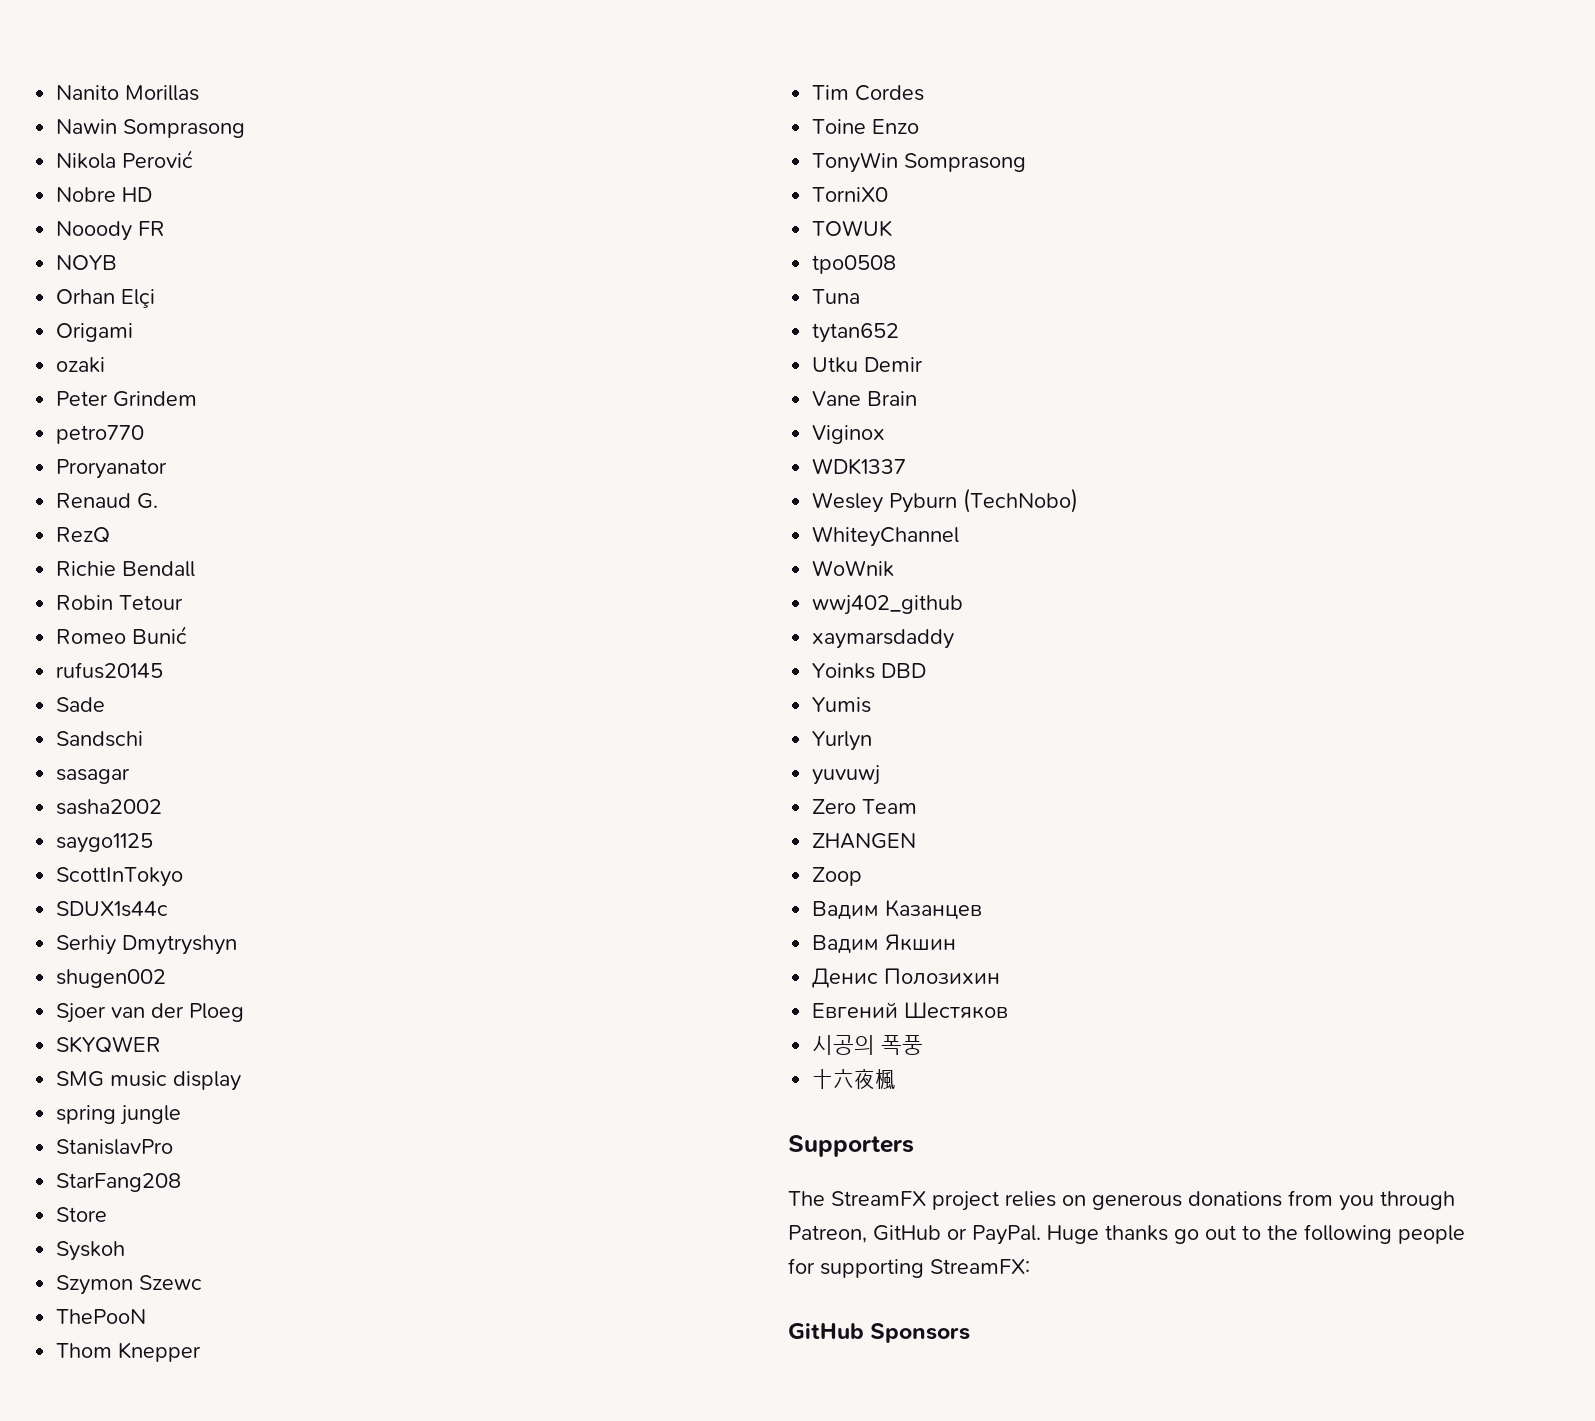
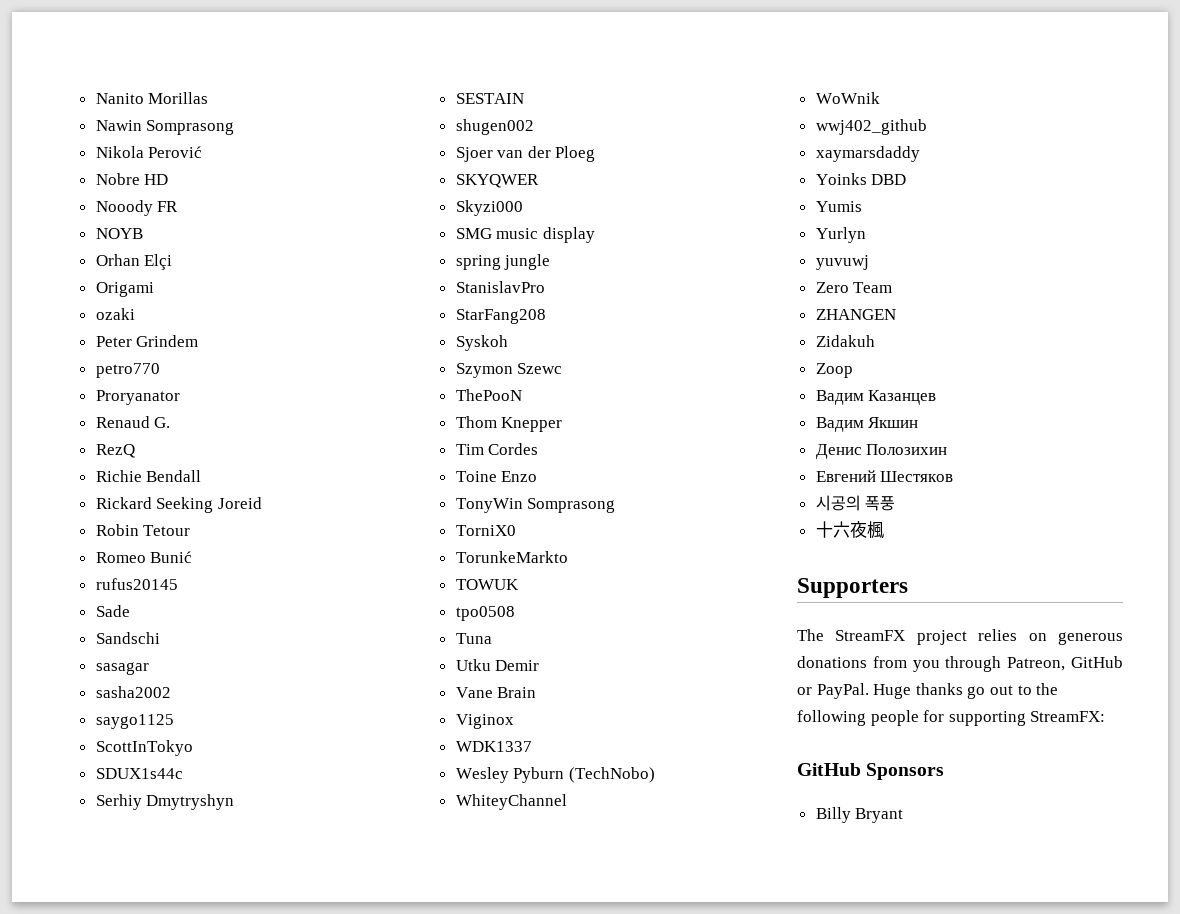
(196, 569) none -> [95,497,262,513] // Rickard Seeking Joreid
(238, 945) none -> [455,93,524,104] // SESTAIN
(162, 1044) none -> [455,200,523,216] // Skyzi000
[56,1207,108,1222] // Store -> (546, 316) none
(889, 194) none -> [455,551,568,563] // TorunkeMarkto
[812,323,900,343] // tytan652 -> (492, 638) none
(917, 841) none -> [815,335,875,347] // Zidakuh
(971, 1333) none -> [815,807,904,823] // Billy Bryant

